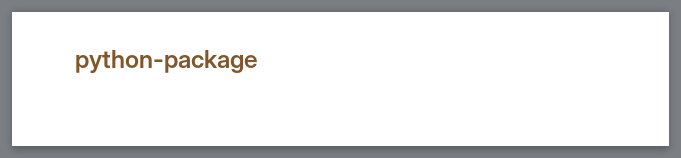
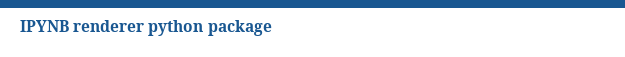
[75,50,258,73] python-package -> [20,20,272,36] IPYNB renderer python package

